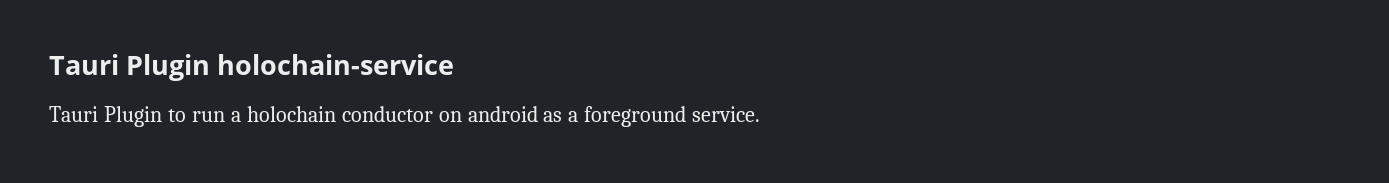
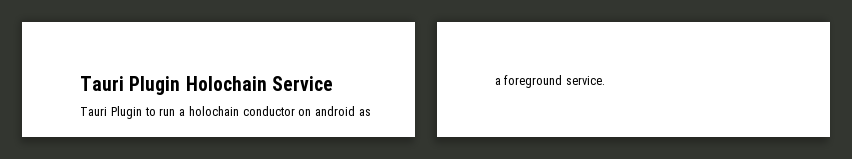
[49,54,455,81] Tauri Plugin holochain-service -> [80,76,333,95] Tauri Plugin Holochain Service

